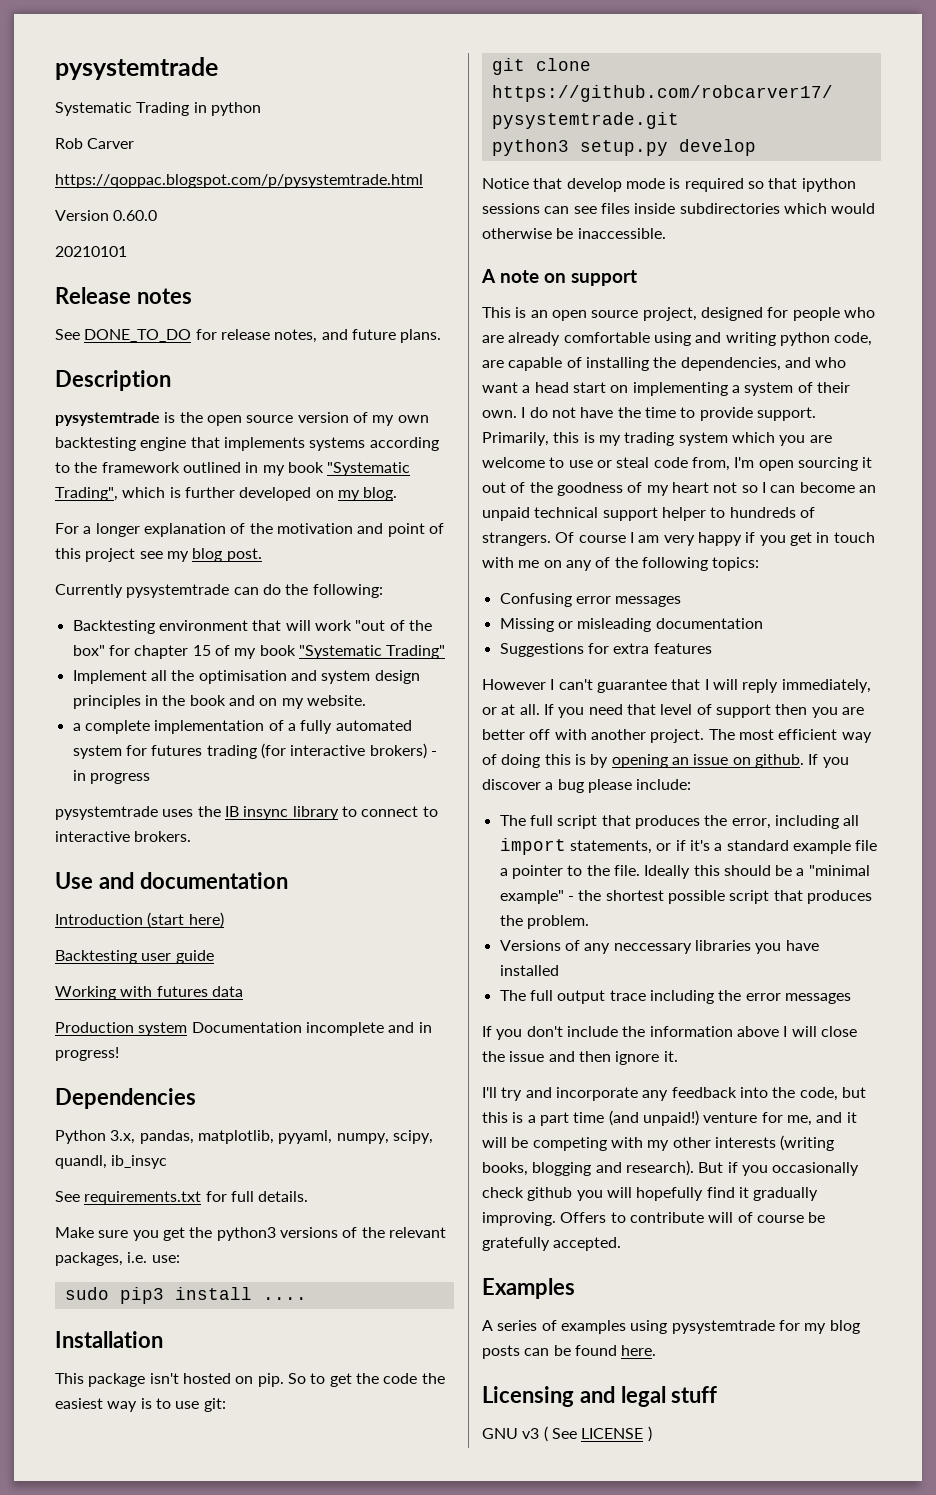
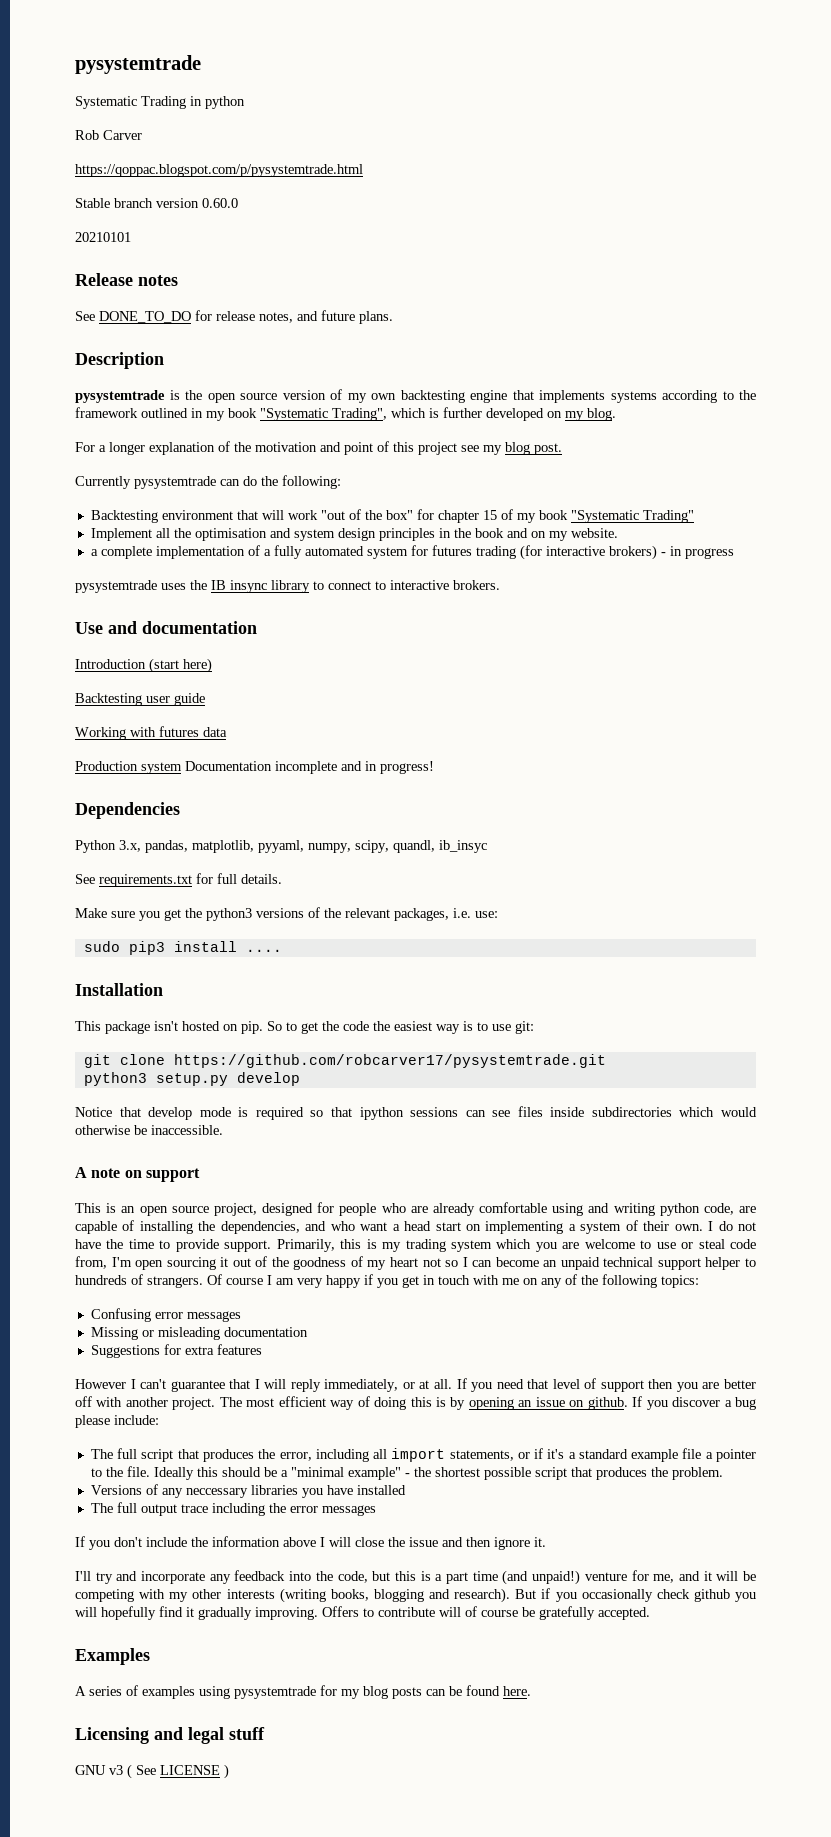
[55,210,109,221] Version -> [75,198,199,208] Stable branch version

